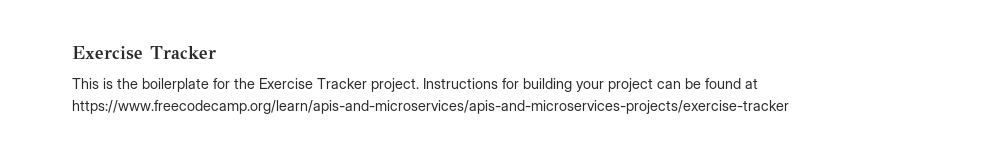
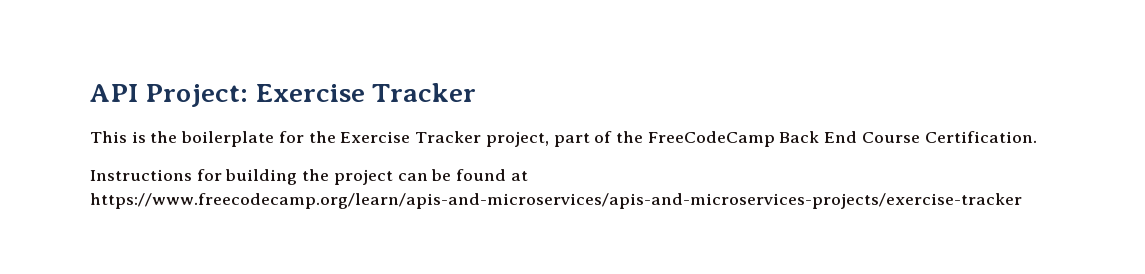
(72, 53) none -> [90,84,249,107] API Project:
[371,78,419,92] project. -> [485,131,1037,147] project, part of the FreeCodeCamp Back End Course Certification. //
[576,81,604,92] your -> [302,169,330,181] the

